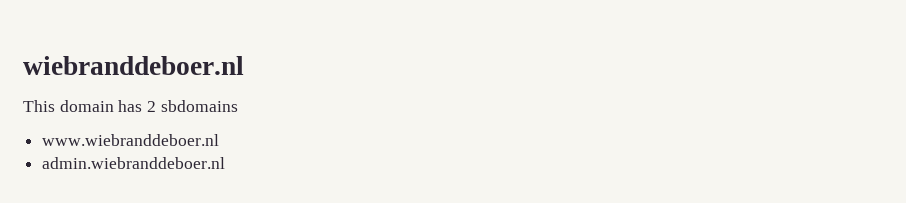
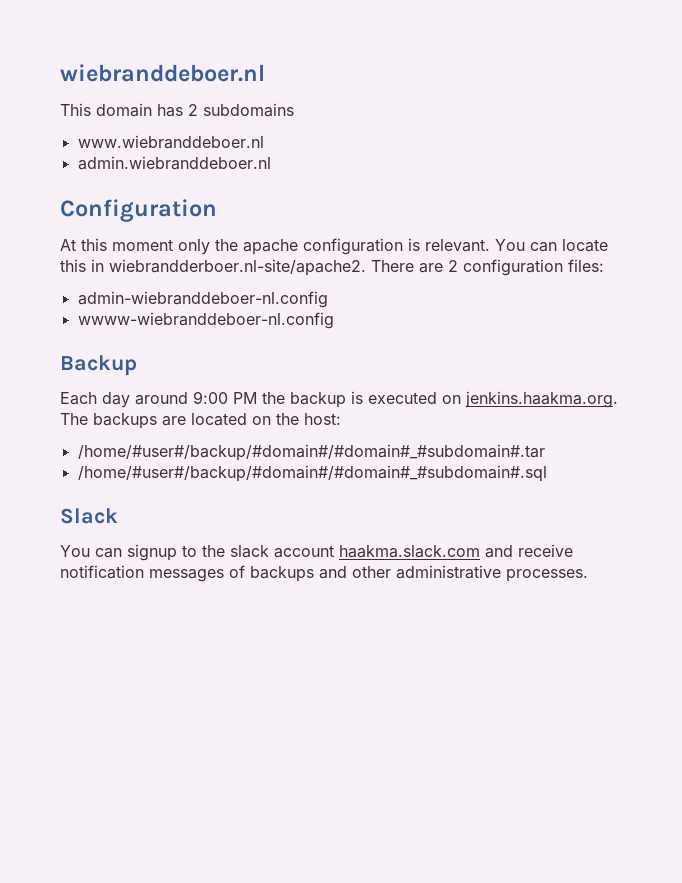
[160,100,238,112] sbdomains -> [203,103,294,117] subdomains
(226, 163) none -> [60,199,217,222] [60,238,608,255] [60,259,604,276] [77,291,328,308] [77,312,334,329] [60,355,137,376] [60,391,618,408] [60,413,341,429] [77,444,545,461] [77,465,547,482] [60,508,118,524] [60,544,573,561] [60,565,588,582] // Configuration // At this moment only the apache configuration is relevant. You can locate this in wiebrandderboer.nl-site/apache2. There are 2 configuration files: // admin-wiebranddeboer-nl.config // wwww-wiebranddeboer-nl.config // Backup // Each day around 9:00 PM the backup is executed on jenkins.haakma.org. The backups are located on the host: // /home/#user#/backup/#domain#/#domain#_#subdomain#.tar // /home/#user#/backup/#domain#/#domain#_#subdomain#.sql // Slack // You can signup to the slack account haakma.slack.com and receive notification messages of backups and other administrative processes.

